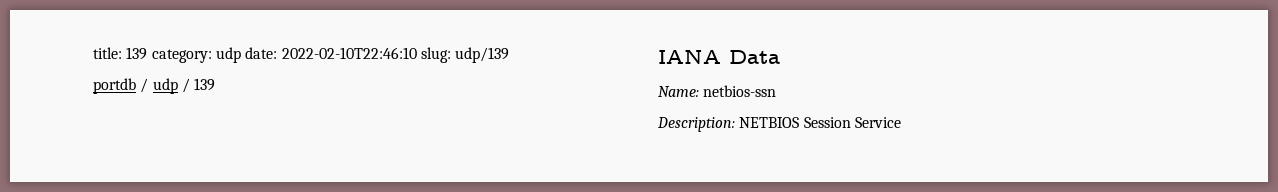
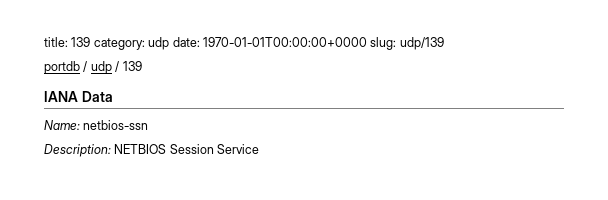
[281,47,417,59] 2022-02-10T22:46:10 -> [202,37,367,47] 1970-01-01T00:00:00+0000

